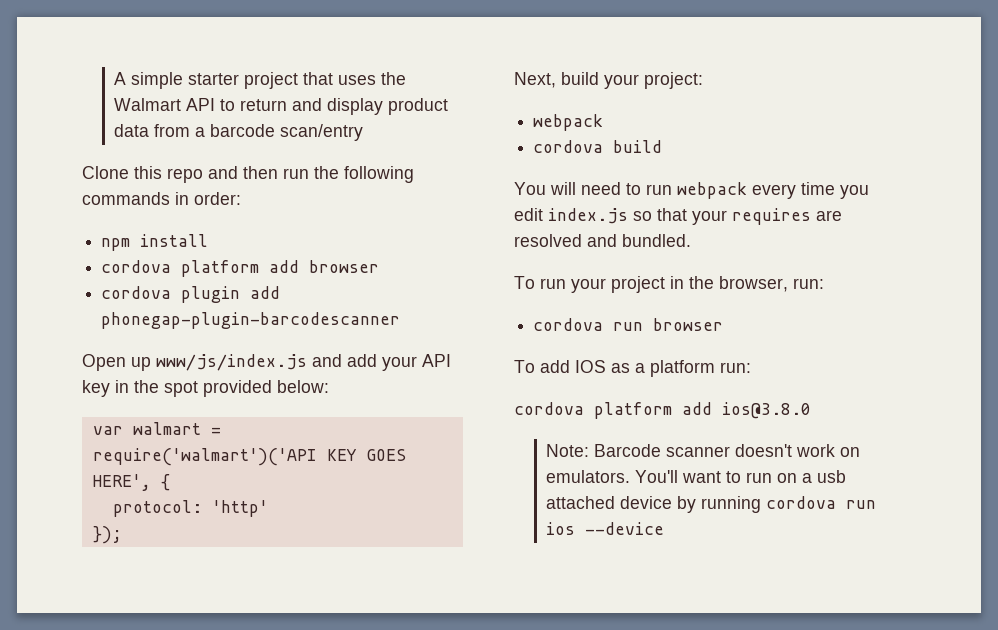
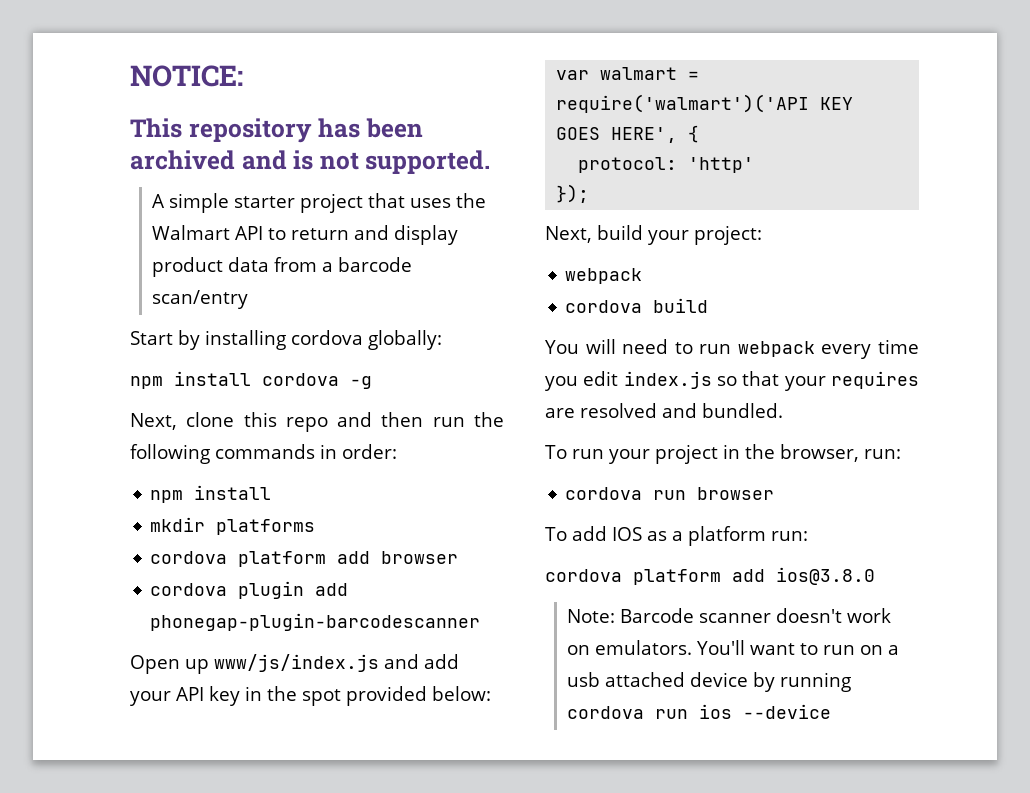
(114, 78) none -> [130,65,243,87] [130,118,423,143] [130,150,491,174] NOTICE: // This repository has been archived and is not supported. //
[82,166,129,179] Clone -> [130,330,442,350] [130,371,372,389] [130,412,235,430] Start by installing cordova globally: // npm install cordova -g // Next, clone
(209, 240) none -> [150,517,316,535] // mkdir platforms

